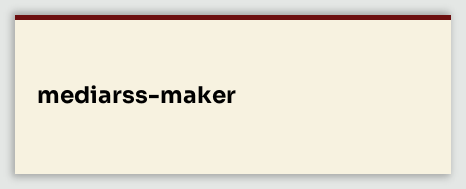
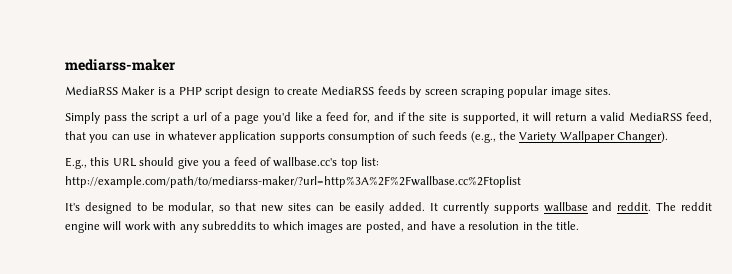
(236, 94) none -> [65,86,611,98] [65,112,712,124] [65,131,668,143] [65,157,380,169] [65,176,521,188] [65,202,713,214] [65,221,580,233] // MediaRSS Maker is a PHP script design to create MediaRSS feeds by screen scraping popular image sites. // Simply pass the script a url of a page you'd like a feed for, and if the site is supported, it will return a valid MediaRSS feed, that you can use in whatever application supports consumption of such feeds (e.g., the Variety Wallpaper Changer). // E.g., this URL should give you a feed of wallbase.cc's top list: http://example.com/path/to/mediarss-maker/?url=http%3A%2F%2Fwallbase.cc%2Ftoplist // It's designed to be modular, so that new sites can be easily added. It currently supports wallbase and reddit. The reddit engine will work with any subreddits to which images are posted, and have a resolution in the title.

